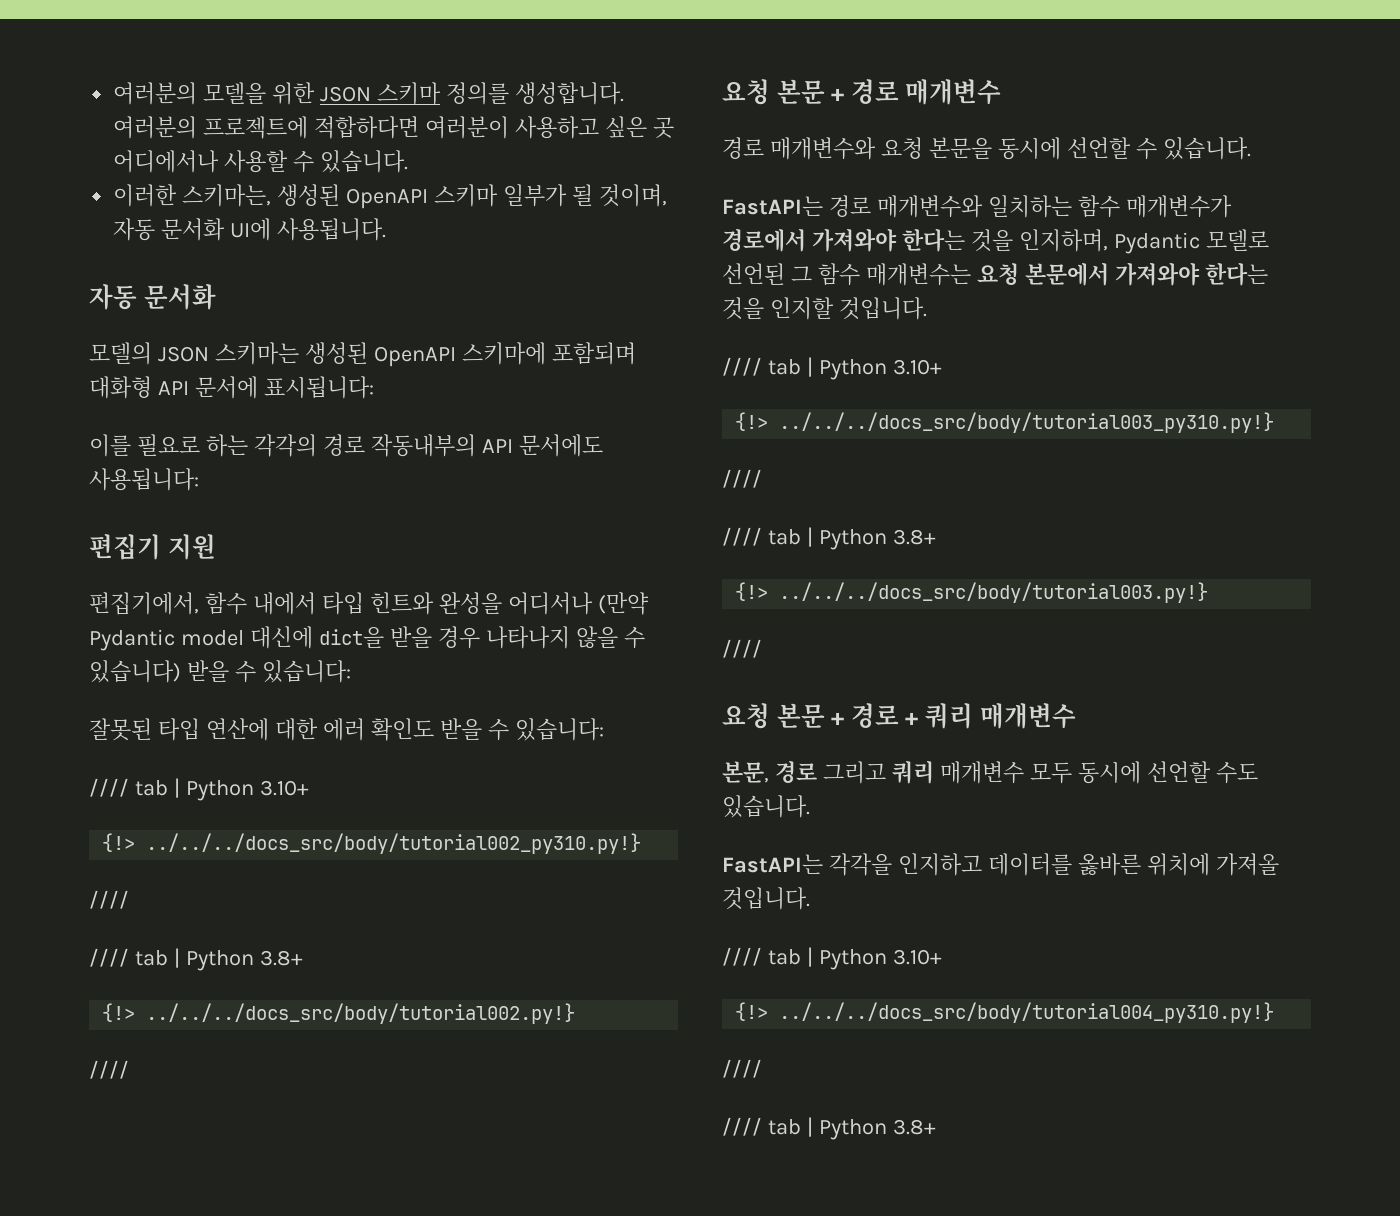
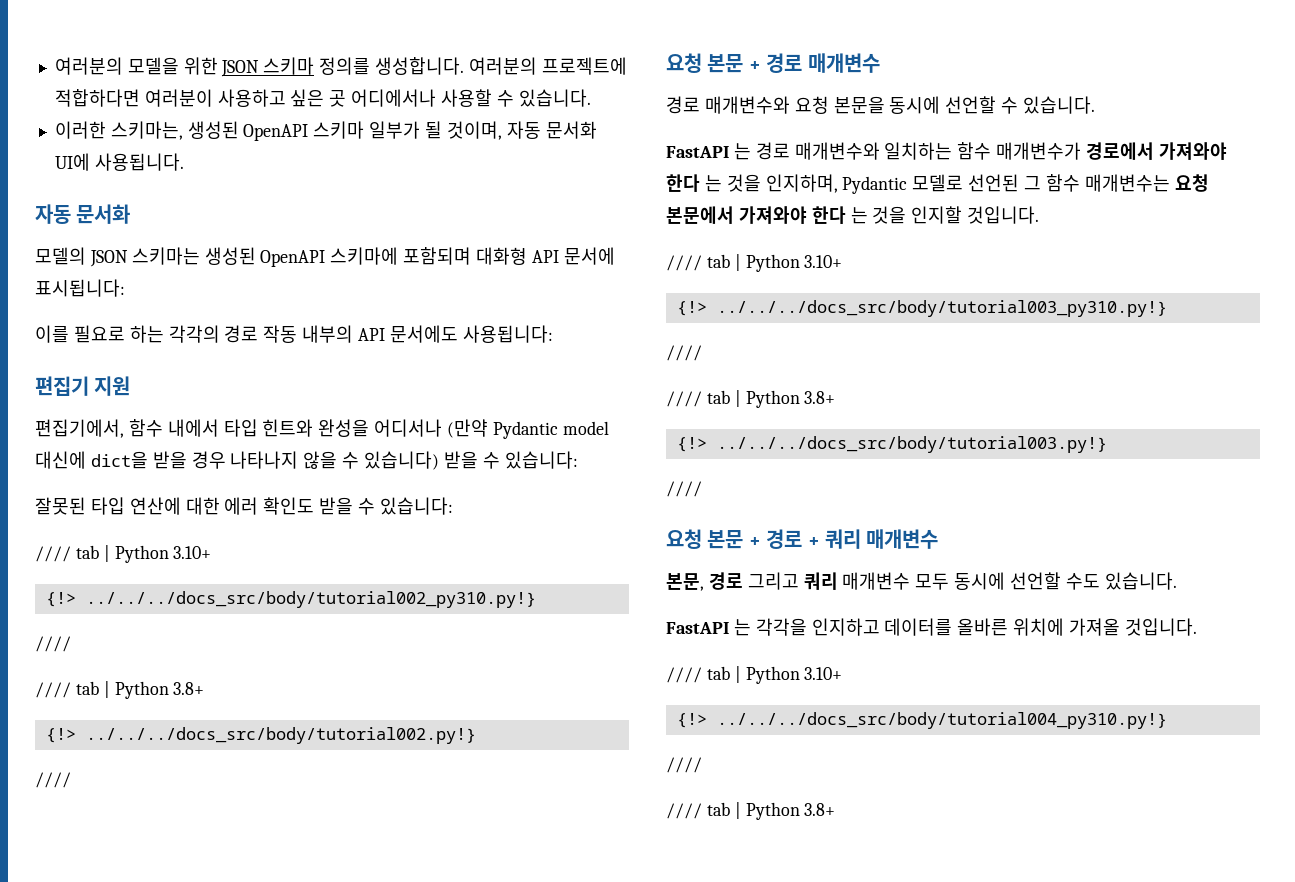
[370,434,476,457] 작동내부의 -> [263,325,354,343] 작동 내부의
[722,196,823,216] FastAPI는 -> [666,143,751,160] FastAPI 는
[901,229,965,252] 한다는 -> [666,174,722,192] 한다 는
[1204,263,1268,286] 한다는 -> [811,206,868,224] 한다 는
[722,854,823,874] FastAPI는 -> [666,619,751,636] FastAPI 는
[1077,853,1141,876] 옳바른 -> [957,618,1009,636] 올바른

